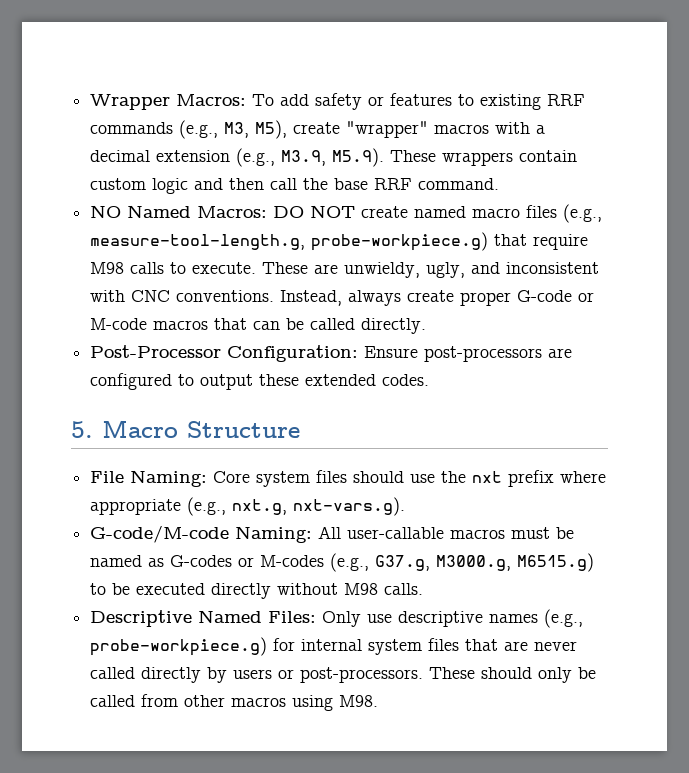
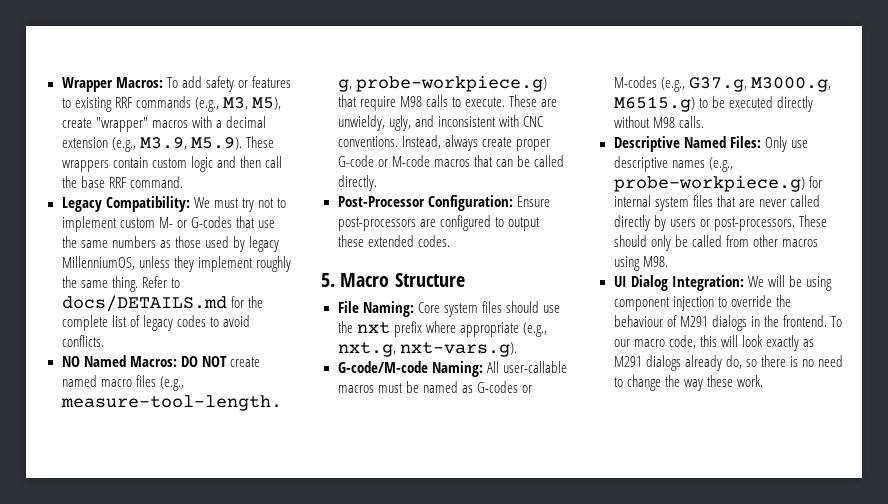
(500, 184) none -> [61,196,286,212] [61,216,275,232] [61,236,279,252] [61,256,291,272] [61,276,180,292] [61,295,263,312] [61,315,250,331] [61,335,104,347] // Legacy Compatibility: We must try not to implement custom M- or G-codes that use the same numbers as those used by legacy MillenniumOS, unless they implement roughly the same thing. Refer to docs/DETAILS.md for the complete list of legacy codes to avoid conflicts.
(379, 701) none -> [613,275,832,291] [613,295,791,311] [613,315,842,331] [613,335,814,351] [613,355,843,371] [613,375,763,391] // UI Dialog Integration: We will be using component injection to override the behaviour of M291 dialogs in the frontend. To our macro code, this will look exactly as M291 dialogs already do, so there is no need to change the way these work.

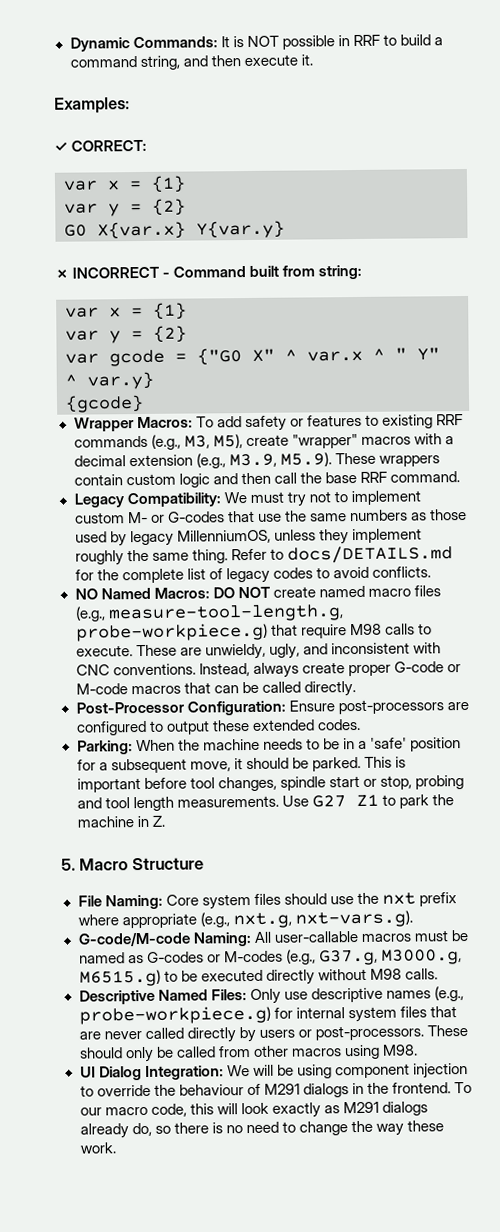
(61, 84) none -> [69,34,444,52] [69,54,313,70] [54,97,130,114] [54,139,148,152] [63,175,186,193] [64,198,186,217] [64,220,285,240] [55,264,363,280] [65,302,187,320] [65,325,187,344] [65,347,440,367] [65,371,154,390] [65,394,144,413] Dynamic Commands: It is NOT possible in RRF to build a command string, and then execute it. // Examples: // ✓ CORRECT: // var x = {1} // var y = {2} // G0 X{var.x} Y{var.y} // ✗ INCORRECT - Command built from string: // var x = {1} // var y = {2} // var gcode = {"G0 X" ^ var.x ^ " Y" ^ var.y} // {gcode} //
(450, 241) none -> [76,737,462,755] [76,756,406,774] [76,775,464,793] [76,793,454,812] [76,815,165,828] // Parking: When the machine needs to be in a 'safe' position for a subsequent move, it should be parked. This is important before tool changes, spindle start or stop, probing and tool length measurements. Use G27 Z1 to park the machine in Z.

